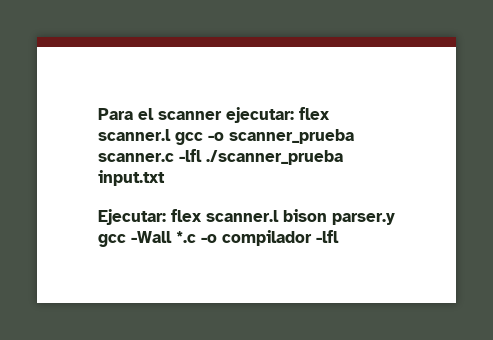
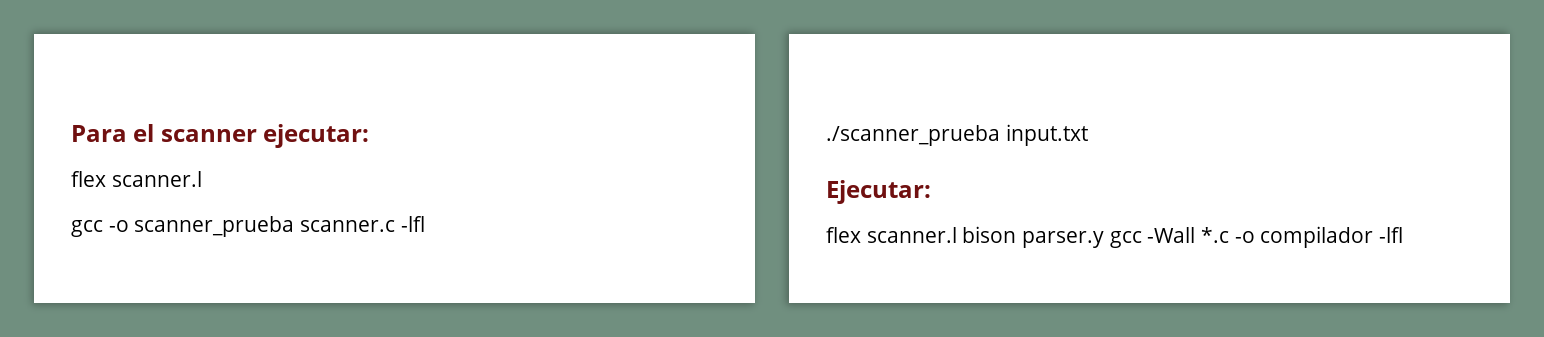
[299,107,330,120] [98,129,171,141] flex scanner.l -> [71,171,202,187] // flex scanner.l //
(202, 155) none -> (425, 224) //
(166, 217) none -> (931, 192) //

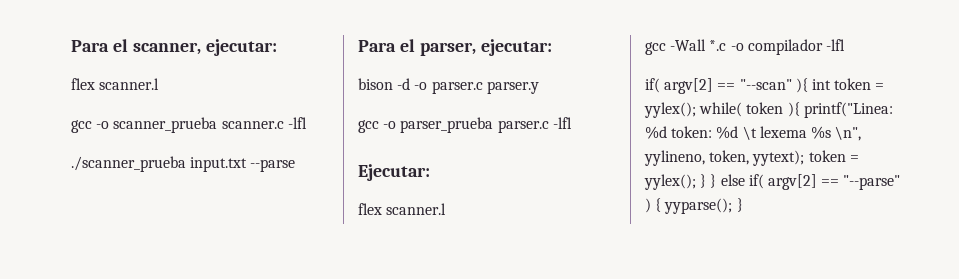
[71,124,257,142] Para el scanner -> [71,39,201,55] Para el scanner,
(1088, 135) none -> [250,159,296,172] [358,39,552,56] [358,78,539,94] [358,117,572,133] --parse // Para el parser, ejecutar: // bison -d -o parser.c parser.y // gcc -o parser_prueba parser.c -lfl
[962,226,1105,248] bison parser.y -> (447, 209) //
(1404, 235) none -> [645,78,885,94] [644,102,893,118] [645,126,862,141] [644,150,859,166] [644,174,901,190] [645,198,743,214] // if( argv[2] == "--scan" ){ int token = yylex(); while( token ){ printf("Linea: %d token: %d \t lexema %s \n", yylineno, token, yytext); token = yylex(); } } else if( argv[2] == "--parse" ) { yyparse(); }

